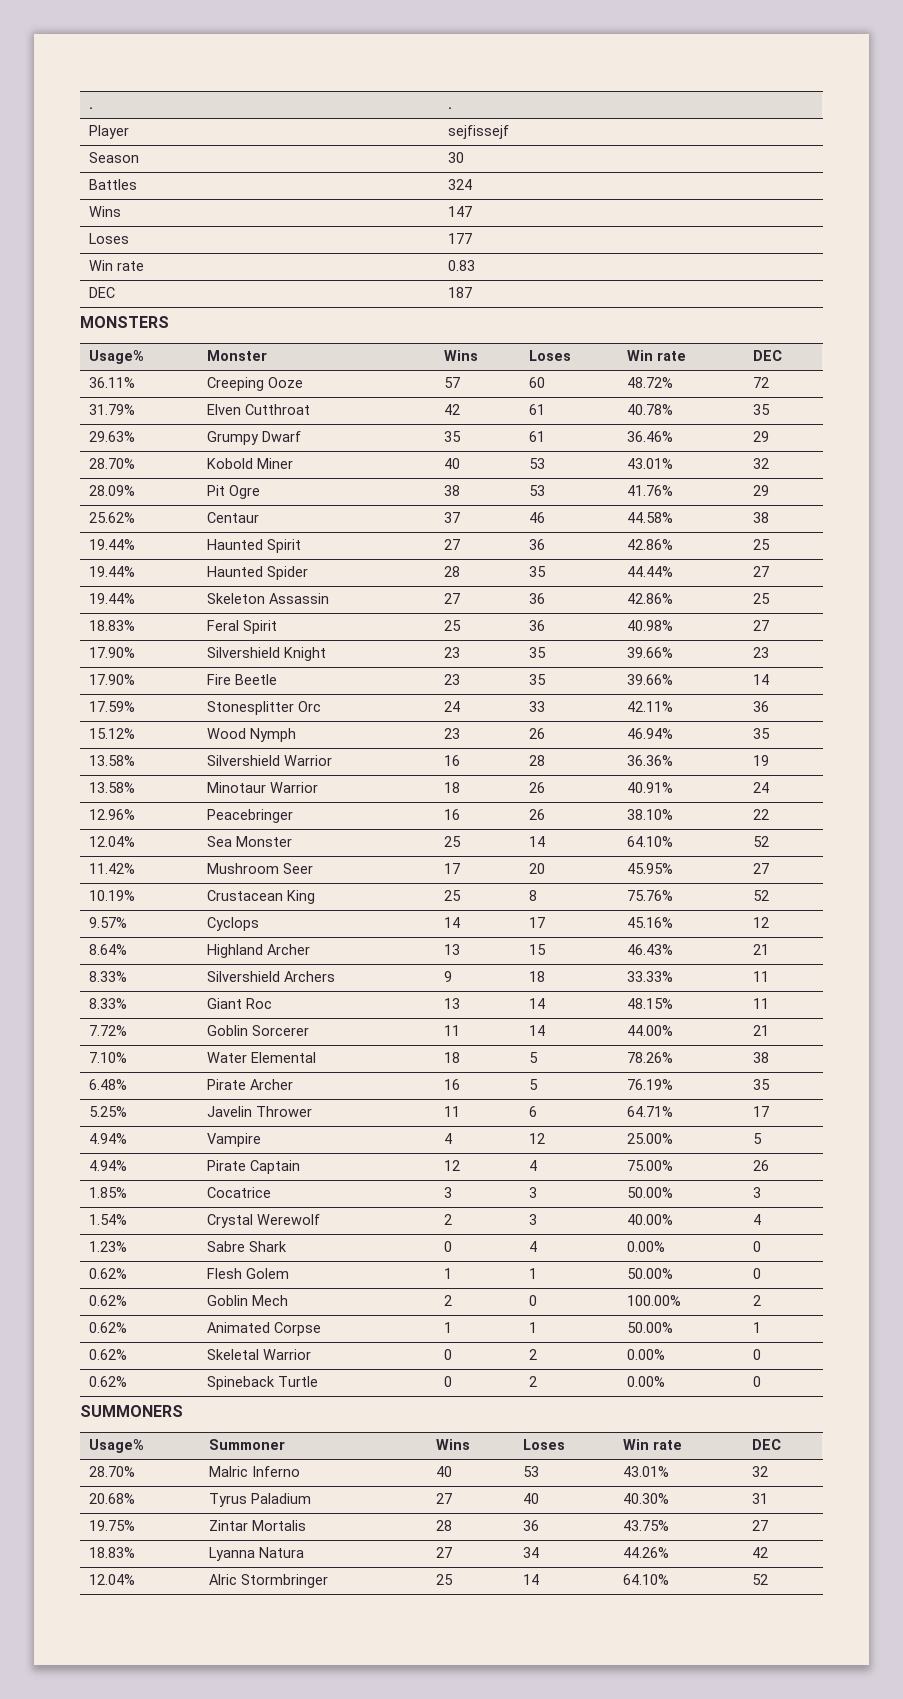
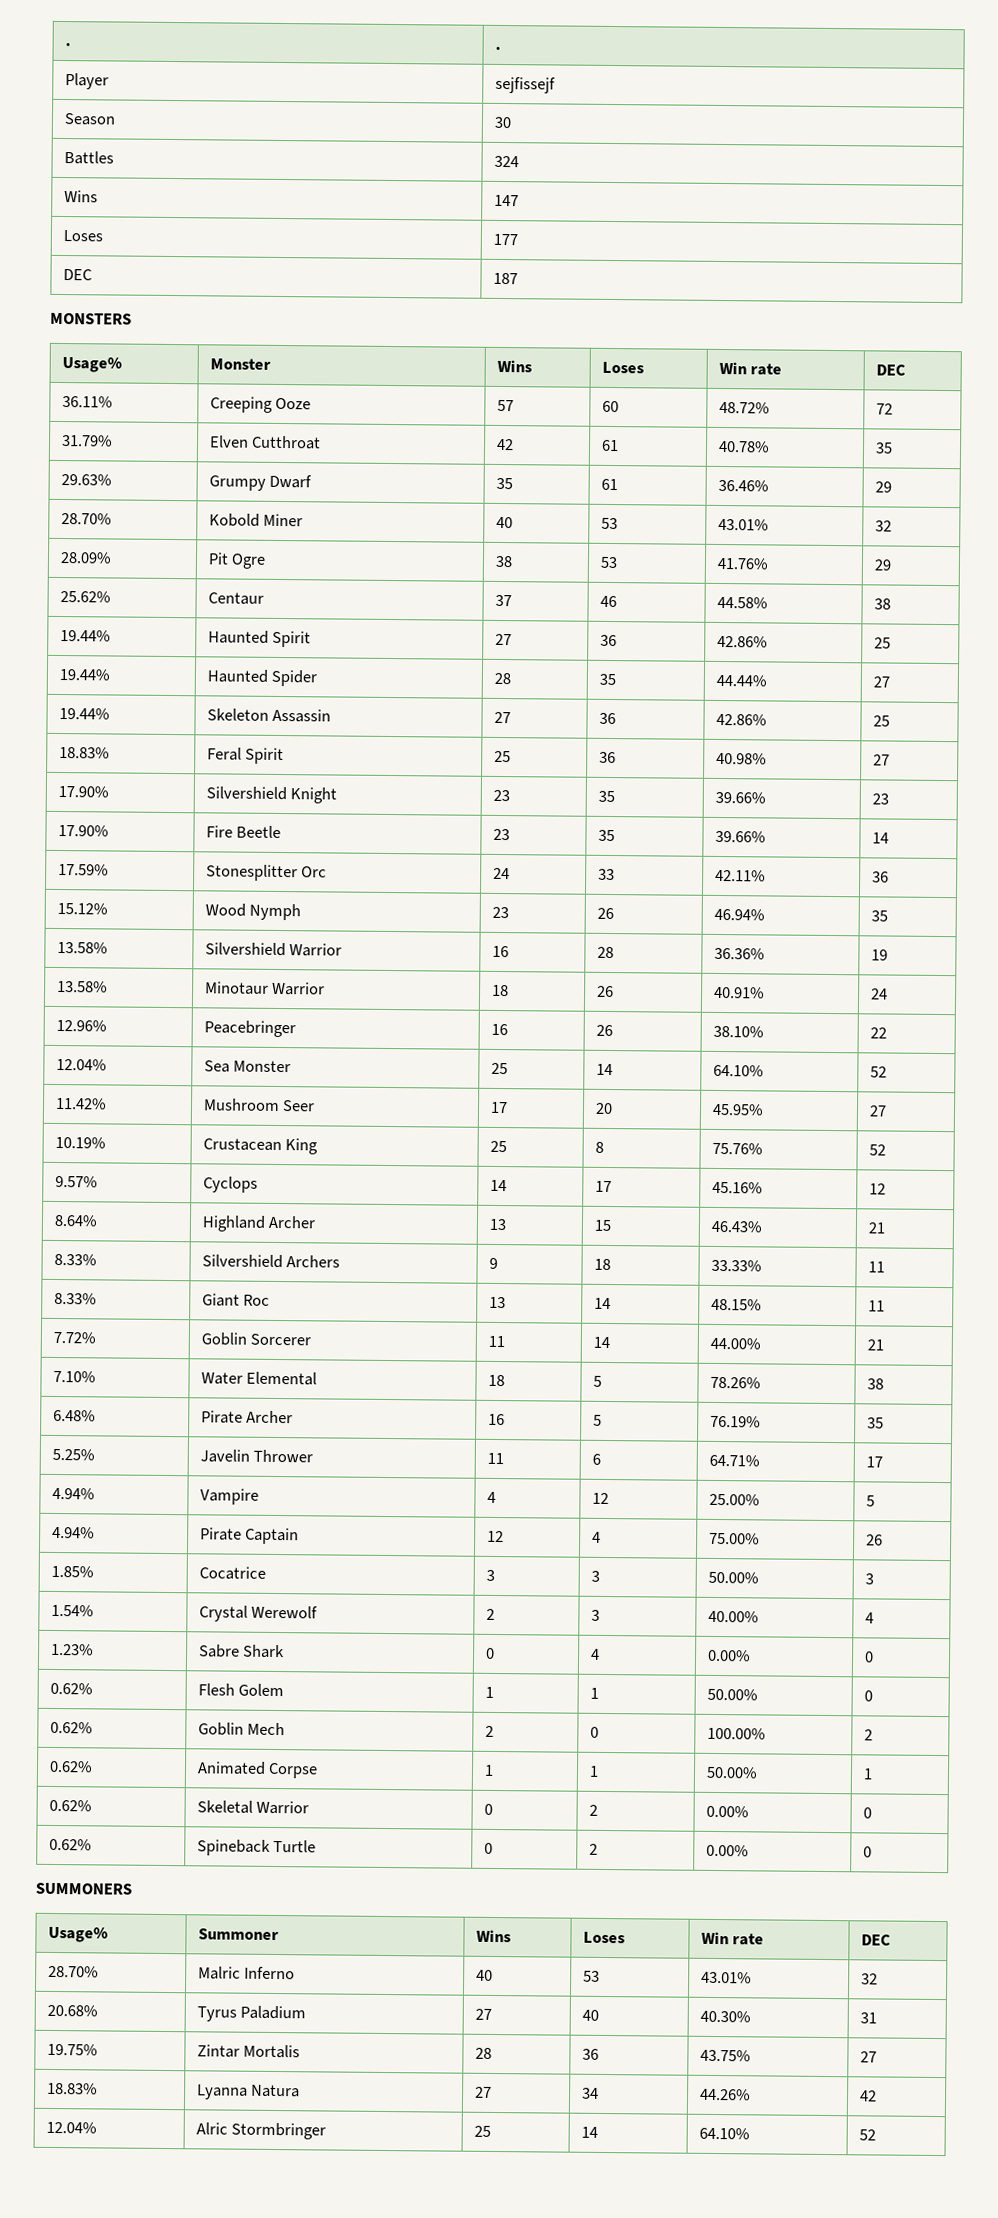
[89,260,145,271] [448,260,476,271] // Win rate | 0.83 -> (518, 239) none

